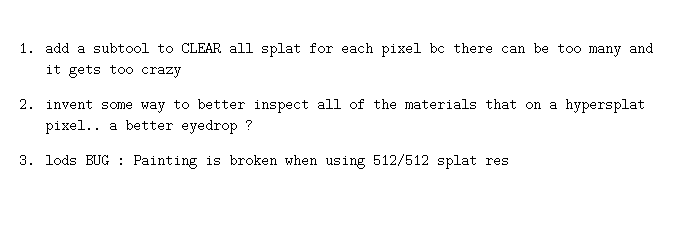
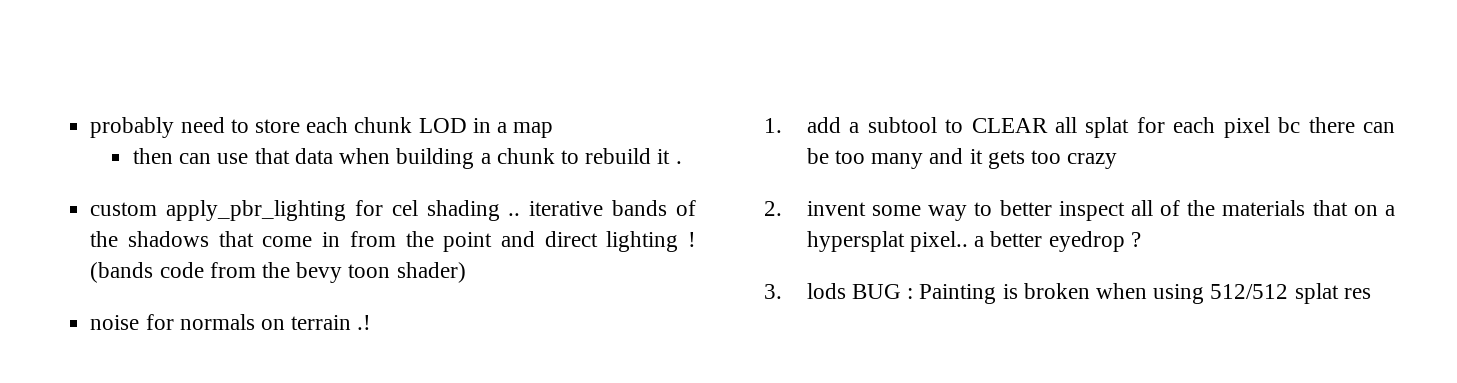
(19, 48) none -> [90,117,554,138] [133,148,682,169] [90,200,696,221] [90,231,696,252] [90,262,466,283] [90,314,372,330] probably need to store each chunk LOD in a map // then can use that data when building a chunk to rebuild it . // custom apply_pbr_lighting for cel shading .. iterative bands of the shadows that come in from the point and direct lighting ! (bands code from the bevy toon shader) // noise for normals on terrain .! //

